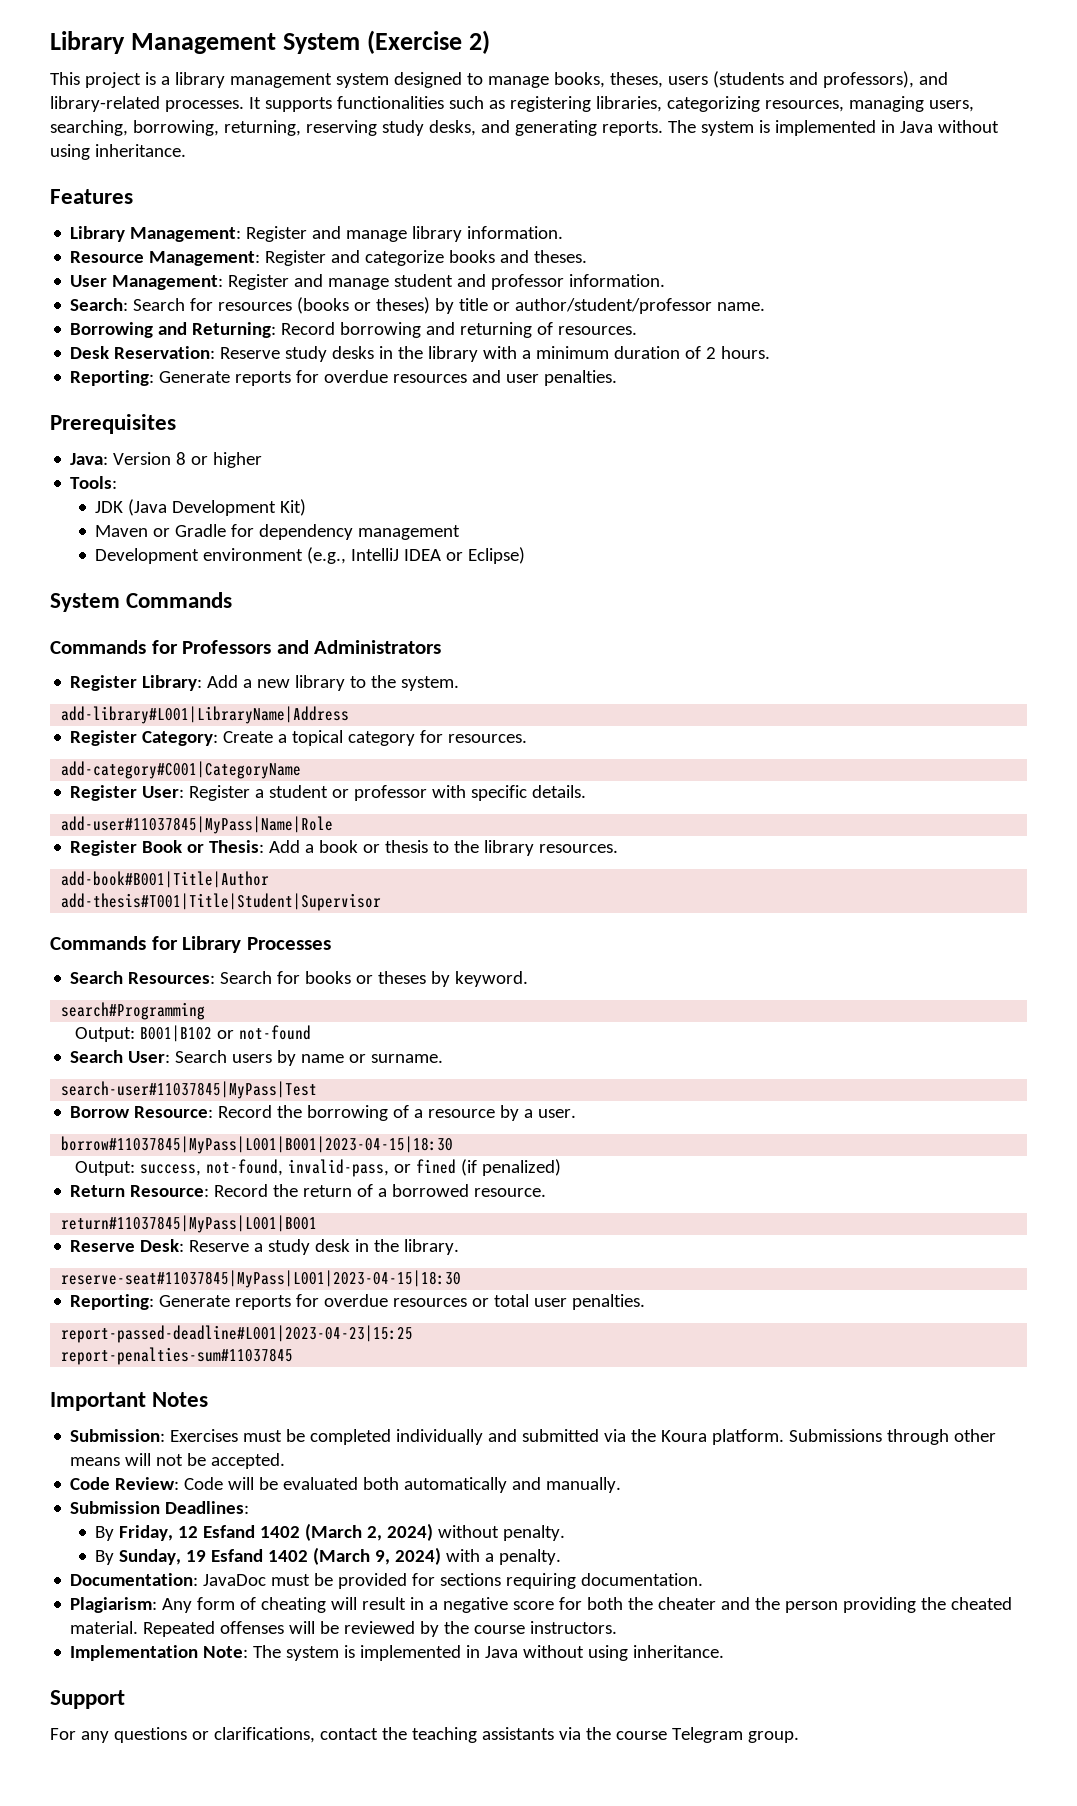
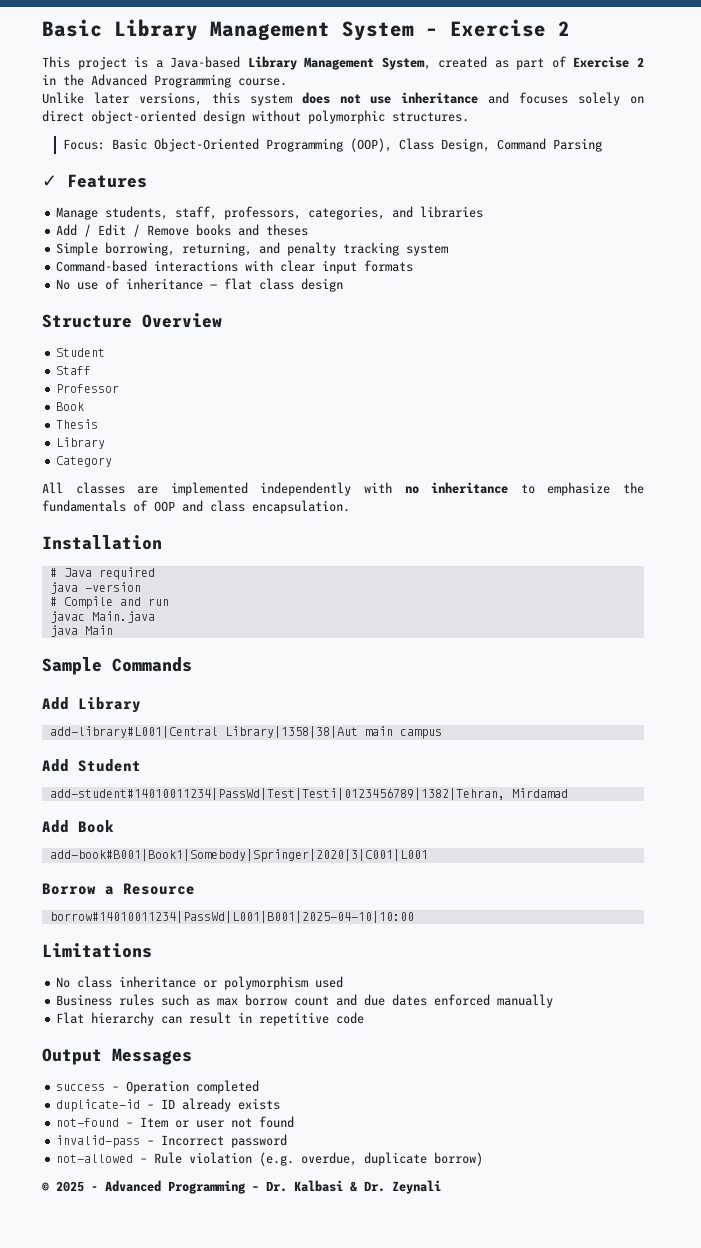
(50, 42) none -> [42,19,102,37] Basic
[367,30,491,54] (Exercise 2) -> [426,19,570,37] – Exercise 2
[174,71,948,88] [50,96,974,112] [50,120,999,136] [50,144,186,160] [50,189,133,204] [70,226,564,242] [70,250,588,266] [70,274,666,290] [70,297,766,314] [70,322,638,338] [70,346,771,362] [70,370,618,386] [50,414,176,434] [70,452,263,468] [70,476,118,489] [95,499,307,516] [95,524,461,540] [95,547,526,564] [50,592,233,612] [50,640,442,654] [70,675,460,691] [61,706,350,724] [70,730,528,746] [61,761,302,779] [70,785,587,801] [61,816,334,834] [70,840,619,856] [61,871,270,888] [61,893,382,911] [50,936,331,953] [70,971,529,987] [61,1002,206,1020] [74,1025,311,1042] [70,1050,444,1066] [61,1081,318,1099] [70,1105,577,1121] [61,1136,454,1154] [74,1159,561,1177] [70,1184,547,1197] [61,1215,318,1233] [70,1239,460,1255] [61,1270,462,1288] [70,1294,646,1310] [61,1325,414,1343] [61,1347,294,1365] [50,1392,209,1411] [70,1429,997,1445] [70,1453,286,1469] [70,1477,622,1493] [70,1501,250,1514] [95,1523,566,1541] [95,1547,562,1565] [70,1573,704,1589] [70,1597,1013,1613] [70,1621,618,1637] [70,1645,725,1661] [50,1690,125,1709] [50,1727,799,1743] library management system designed to manage books, theses, users (students and professors), and library-related processes. It supports functionalities such as registering libraries, categorizing resources, managing users, searching, borrowing, returning, reserving study desks, and generating reports. The system is implemented in Java without using inheritance. // Features // Library Management: Register and manage library information. // Resource Management: Register and categorize books and theses. // User Management: Register and manage student and professor information. // Search: Search for resources (books or theses) by title or author/student/professor name. // Borrowing and Returning: Record borrowing and returning of resources. // Desk Reservation: Reserve study desks in the library with a minimum duration of 2 hours. // Reporting: Generate reports for overdue resources and user penalties. // Prerequisites // Java: Version 8 or higher // Tools: // JDK (Java Development Kit) // Maven or Gradle for dependency management // Development environment (e.g., IntelliJ IDEA or Eclipse) // System Commands // Commands for Professors and Administrators // Register Library: Add a new library to the system. // add-library#L001|LibraryName|Address // Register Category: Create a topical category for resources. // add-category#C001|CategoryName // Register User: Register a student or professor with specific details. // add-user#11037845|MyPass|Name|Role // Register Book or Thesis: Add a book or thesis to the library resources. // add-book#B001|Title|Author // add-thesis#T001|Title|Student|Supervisor // Commands for Library Processes // Search Resources: Search for books or theses by keyword. // search#Programming // Output: B001|B102 or not-found // Search User: Search users by name or surname. // search-user#11037845|MyPass|Test // Borrow Resource: Record the borrowing of a resource by a user. // borrow#11037845|MyPass|L001|B001|2023-04-15|18:30 // Output: success, not-found, invalid-pass, or fined (if penalized) // Return Resource: Record the return of a borrowed resource. // return#11037845|MyPass|L001|B001 // Reserve Desk: Reserve a study desk in the library. // reserve-seat#11037845|MyPass|L001|2023-04-15|18:30 // Reporting: Generate reports for overdue resources or total user penalties. // report-passed-deadline#L001|2023-04-23|15:25 // report-penalties-sum#11037845 // Important Notes // Submission: Exercises must be completed individually and submitted via the Koura platform. Submissions through other means will not be accepted. // Code Review: Code will be evaluated both automatically and manually. // Submission Deadlines: // By Friday, 12 Esfand 1402 (March 2, 2024) without penalty. // By Sunday, 19 Esfand 1402 (March 9, 2024) with a penalty. // Documentation: JavaDoc must be provided for sections requiring documentation. // Plagiarism: Any form of cheating will result in a negative score for both the cheater and the person providing the cheated material. Repeated offenses will be reviewed by the course instructors. // Implementation Note: The system is implemented in Java without using inheritance. // Support // For any questions or clarifications, contact the teaching assistants via the course Telegram group. -> [170,56,644,70] [42,74,287,88] [42,92,644,106] [42,110,469,124] [63,138,603,152] [42,174,147,188] [56,206,484,220] [56,224,309,237] [56,242,449,256] [56,260,414,274] [56,278,344,292] [42,313,222,328] [56,348,106,357] [56,366,92,375] [56,384,120,393] [56,402,85,411] [56,419,99,429] [56,437,106,449] [56,456,113,467] [42,482,645,496] [42,500,350,514] [42,535,162,550] [49,567,155,580] [49,582,141,594] [49,596,169,609] [49,611,155,623] [49,625,113,637] [42,657,192,675] [42,697,141,713] [49,726,442,739] [42,759,141,772] [49,788,568,800] [42,820,114,833] [49,849,428,862] [42,883,195,895] [49,911,414,923] [42,943,152,958] [56,976,344,990] [56,994,554,1008] [56,1012,365,1026] [42,1048,192,1065] [56,1080,260,1094] [56,1098,281,1112] [56,1116,295,1128] [56,1134,288,1148] [56,1152,484,1166] [42,1180,441,1194] Java-based Library Management System, created as part of Exercise 2 in the Advanced Programming course. // Unlike later versions, this system does not use inheritance and focuses solely on direct object-oriented design without polymorphic structures. // Focus: Basic Object-Oriented Programming (OOP), Class Design, Command Parsing // ✓ Features // Manage students, staff, professors, categories, and libraries // Add / Edit / Remove books and theses // Simple borrowing, returning, and penalty tracking system // Command-based interactions with clear input formats // No use of inheritance — flat class design // Structure Overview // Student // Staff // Professor // Book // Thesis // Library // Category // All classes are implemented independently with no inheritance to emphasize the fundamentals of OOP and class encapsulation. // Installation // # Java required // java -version // # Compile and run // javac Main.java // java Main // Sample Commands // Add Library // add-library#L001|Central Library|1358|38|Aut main campus // Add Student // add-student#14010011234|PassWd|Test|Testi|0123456789|1382|Tehran, Mirdamad // Add Book // add-book#B001|Book1|Somebody|Springer|2020|3|C001|L001 // Borrow a Resource // borrow#14010011234|PassWd|L001|B001|2025-04-10|10:00 // Limitations // No class inheritance or polymorphism used // Business rules such as max borrow count and due dates enforced manually // Flat hierarchy can result in repetitive code // Output Messages // success – Operation completed // duplicate-id – ID already exists // not-found – Item or user not found // invalid-pass – Incorrect password // not-allowed – Rule violation (e.g. overdue, duplicate borrow) // © 2025 - Advanced Programming – Dr. Kalbasi & Dr. Zeynali

